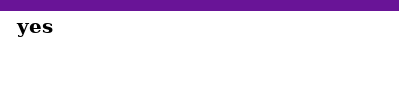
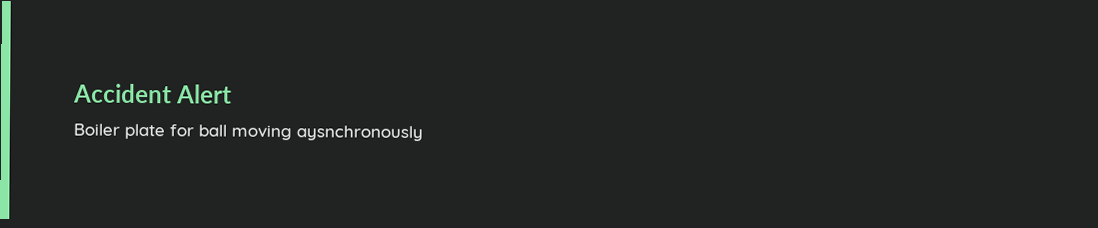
[16,23,53,37] yes -> [73,83,233,104] [73,123,423,142] Accident Alert // Boiler plate for ball moving aysnchronously

